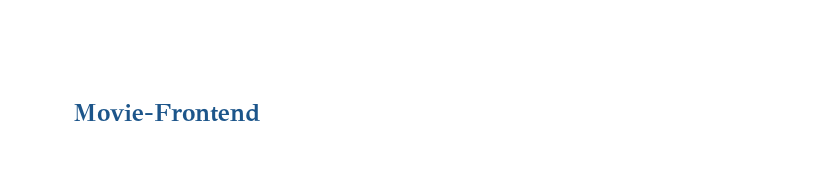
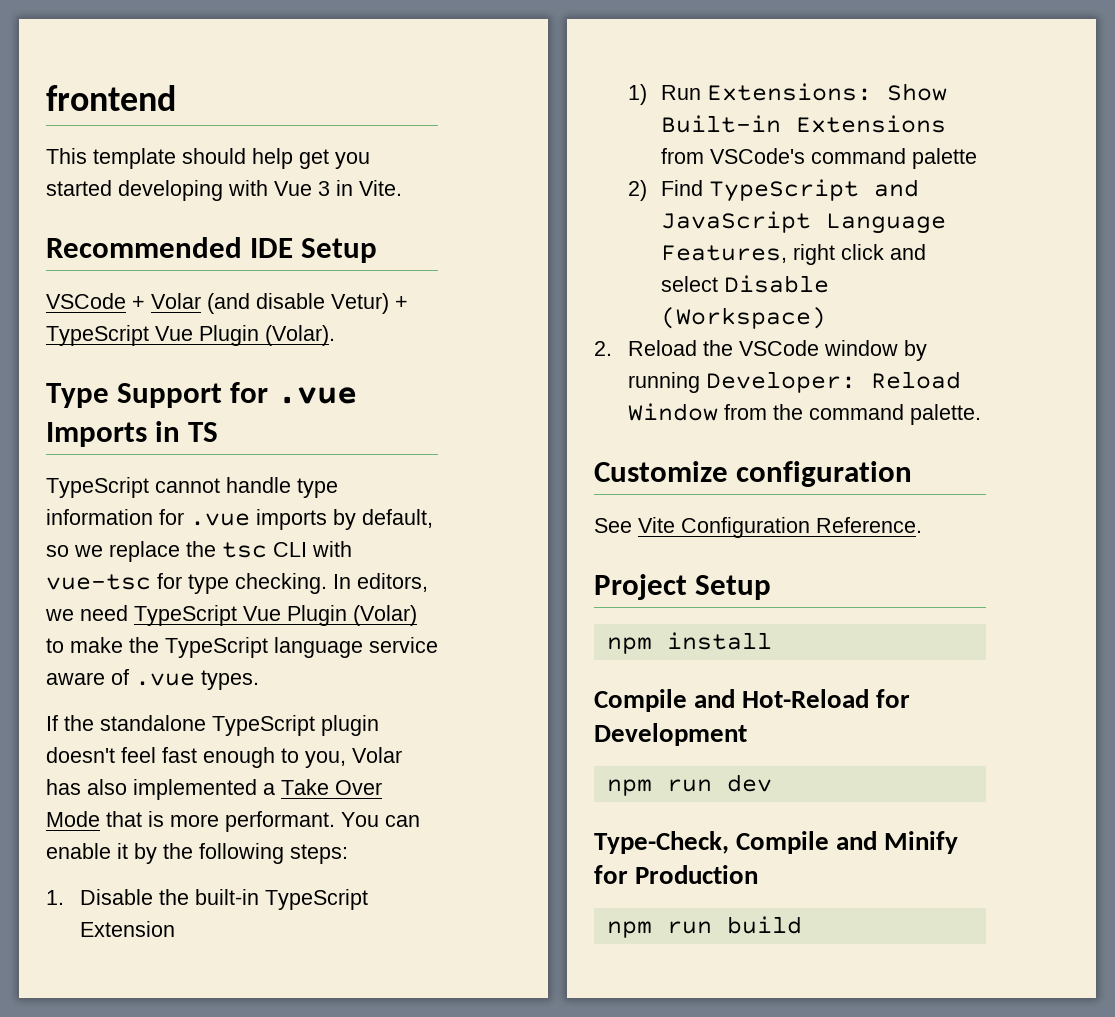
[73,104,261,122] Movie-Frontend -> [46,85,176,111] [46,148,370,169] [46,180,402,201] [46,237,378,263] [46,293,408,314] [46,325,335,346] [46,382,357,408] [46,421,219,447] [46,477,338,498] [46,509,433,530] [46,541,352,562] [46,573,428,594] [45,605,417,626] [46,637,438,658] [46,669,259,690] [46,715,379,736] [46,747,402,768] [46,779,382,800] [46,811,420,832] [46,843,348,864] [46,889,368,910] [79,921,175,937] [627,83,948,105] [661,115,947,133] [661,148,978,169] [627,179,920,202] [661,211,947,234] [661,244,927,265] [661,275,830,293] [661,307,827,329] [594,340,927,361] [627,371,961,393] [627,403,981,425] [594,461,913,487] [594,517,922,538] [594,574,772,600] [606,632,772,654] [594,689,911,712] [594,723,747,746] [606,774,772,796] [594,831,959,854] [594,865,759,884] [606,916,802,938] frontend // This template should help get you started developing with Vue 3 in Vite. // Recommended IDE Setup // VSCode + Volar (and disable Vetur) + TypeScript Vue Plugin (Volar). // Type Support for .vue Imports in TS // TypeScript cannot handle type information for .vue imports by default, so we replace the tsc CLI with vue-tsc for type checking. In editors, we need TypeScript Vue Plugin (Volar) to make the TypeScript language service aware of .vue types. // If the standalone TypeScript plugin doesn't feel fast enough to you, Volar has also implemented a Take Over Mode that is more performant. You can enable it by the following steps: // 1. Disable the built-in TypeScript Extension // 1) Run Extensions: Show Built-in Extensions from VSCode's command palette // 2) Find TypeScript and JavaScript Language Features, right click and select Disable (Workspace) // 2. Reload the VSCode window by running Developer: Reload Window from the command palette. // Customize configuration // See Vite Configuration Reference. // Project Setup // npm install // Compile and Hot-Reload for Development // npm run dev // Type-Check, Compile and Minify for Production // npm run build

